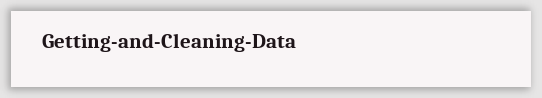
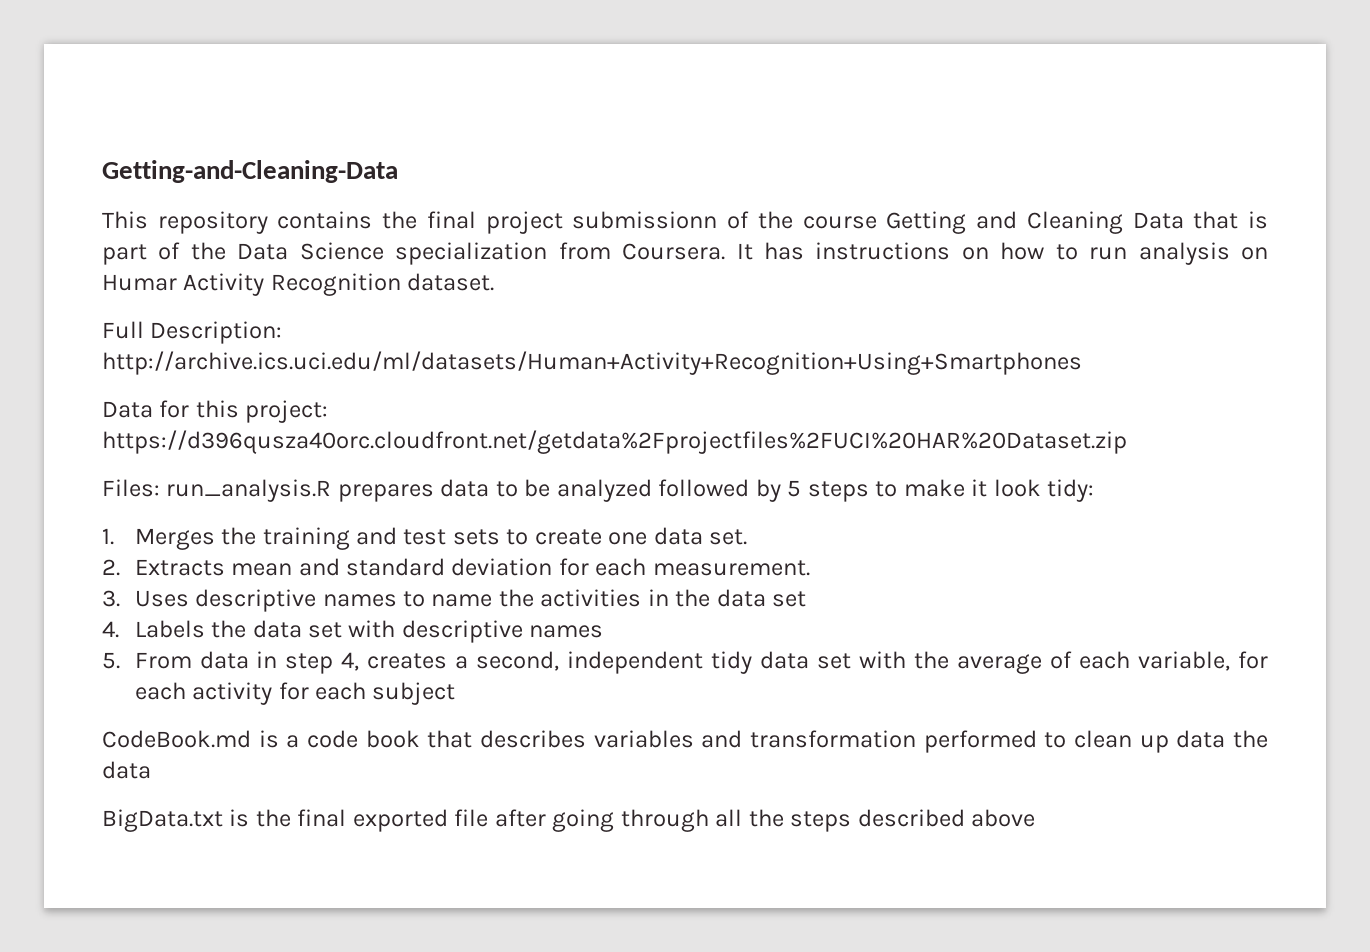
(296, 42) none -> [102,211,1269,234] [102,242,1268,265] [102,273,495,296] [102,321,283,344] [102,351,1082,375] [102,400,329,423] [102,430,1127,454] [102,479,1095,502] [102,527,748,550] [102,558,810,576] [102,589,807,612] [102,620,604,643] [102,651,1268,674] [134,682,456,705] [102,730,1269,753] [102,761,151,779] [102,809,1036,832] // This repository contains the final project submissionn of the course Getting and Cleaning Data that is part of the Data Science specialization from Coursera. It has instructions on how to run analysis on Humar Activity Recognition dataset. // Full Description: http://archive.ics.uci.edu/ml/datasets/Human+Activity+Recognition+Using+Smartphones // Data for this project: https://d396qusza40orc.cloudfront.net/getdata%2Fprojectfiles%2FUCI%20HAR%20Dataset.zip // Files: run_analysis.R prepares data to be analyzed followed by 5 steps to make it look tidy: // 1. Merges the training and test sets to create one data set. // 2. Extracts mean and standard deviation for each measurement. // 3. Uses descriptive names to name the activities in the data set // 4. Labels the data set with descriptive names // 5. From data in step 4, creates a second, independent tidy data set with the average of each variable, for each activity for each subject // CodeBook.md is a code book that describes variables and transformation performed to clean up data the data // BigData.txt is the final exported file after going through all the steps described above

